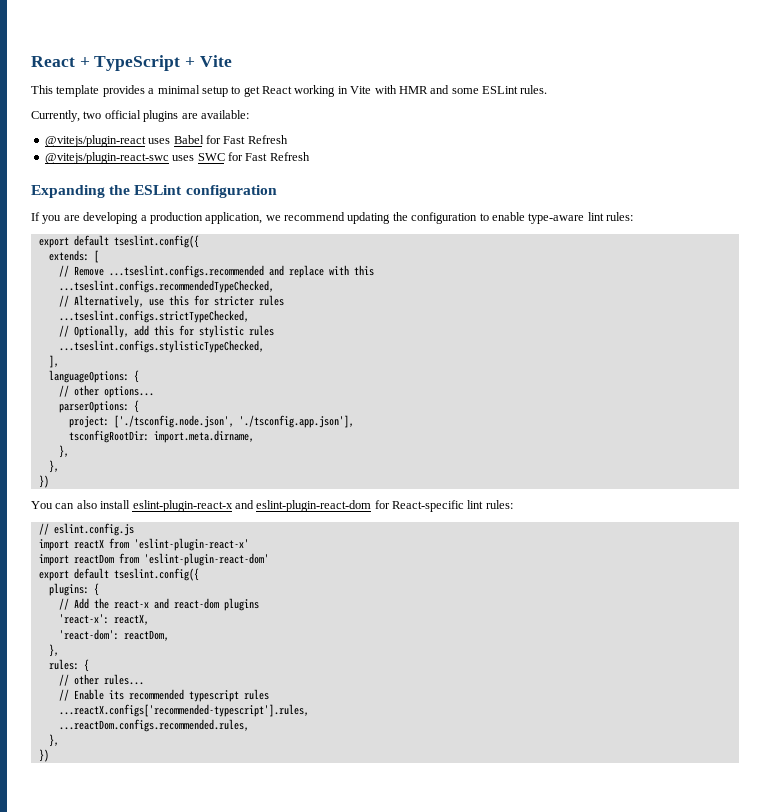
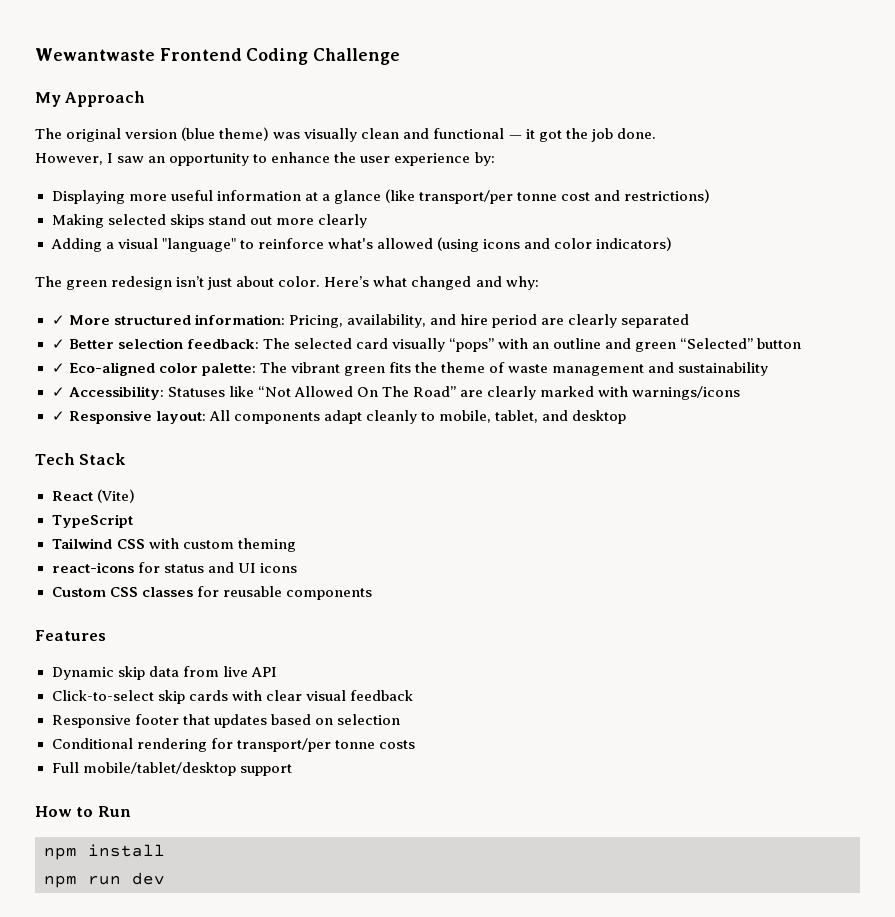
[31,55,232,71] [31,85,548,97] [31,110,249,122] [44,135,288,147] [44,152,310,164] [31,185,277,198] [31,212,633,224] [38,235,199,248] [48,250,99,263] [58,265,374,278] [58,280,274,293] [58,295,284,308] [58,310,249,323] [58,325,274,338] [58,340,264,353] [48,355,59,368] [48,370,139,383] [58,385,154,398] [58,400,139,413] [68,415,354,428] [68,430,254,443] [58,445,69,458] [48,460,59,473] [38,475,49,488] [31,500,513,512] [38,523,134,536] [38,538,249,551] [38,553,269,566] [38,568,199,581] [48,583,99,596] [58,598,259,611] [58,614,149,625] [58,629,169,641] [48,644,59,657] [48,659,89,672] [58,674,144,686] [58,689,269,702] [58,704,309,717] [58,719,249,732] [48,734,59,747] [38,749,49,762] React + TypeScript + Vite // This template provides a minimal setup to get React working in Vite with HMR and some ESLint rules. // Currently, two official plugins are available: // @vitejs/plugin-react uses Babel for Fast Refresh // @vitejs/plugin-react-swc uses SWC for Fast Refresh // Expanding the ESLint configuration // If you are developing a production application, we recommend updating the configuration to enable type-aware lint rules: // export default tseslint.config({ // extends: [ // // Remove ...tseslint.configs.recommended and replace with this // ...tseslint.configs.recommendedTypeChecked, // // Alternatively, use this for stricter rules // ...tseslint.configs.strictTypeChecked, // // Optionally, add this for stylistic rules // ...tseslint.configs.stylisticTypeChecked, // ], // languageOptions: { // // other options... // parserOptions: { // project: ['./tsconfig.node.json', './tsconfig.app.json'], // tsconfigRootDir: import.meta.dirname, // }, // }, // }) // You can also install eslint-plugin-react-x and eslint-plugin-react-dom for React-specific lint rules: // // eslint.config.js // import reactX from 'eslint-plugin-react-x' // import reactDom from 'eslint-plugin-react-dom' // export default tseslint.config({ // plugins: { // // Add the react-x and react-dom plugins // 'react-x': reactX, // 'react-dom': reactDom, // }, // rules: { // // other rules... // // Enable its recommended typescript rules // ...reactX.configs['recommended-typescript'].rules, // ...reactDom.configs.recommended.rules, // }, // }) -> [35,48,401,65] [35,91,146,107] [35,127,656,142] [35,152,495,166] [51,189,711,204] [51,214,367,228] [50,237,673,252] [35,276,539,290] [51,314,690,328] [51,338,802,352] [51,362,769,376] [51,386,741,400] [51,410,627,424] [35,453,127,465] [51,489,135,503] [51,514,133,528] [51,538,296,552] [51,562,297,573] [51,586,372,600] [35,630,106,641] [51,666,277,680] [51,690,413,704] [51,714,400,728] [51,738,415,752] [51,762,292,776] [35,806,131,817] [44,844,165,860] [44,872,165,888] Wewantwaste Frontend Coding Challenge // My Approach // The original version (blue theme) was visually clean and functional — it got the job done. // However, I saw an opportunity to enhance the user experience by: // Displaying more useful information at a glance (like transport/per tonne cost and restrictions) // Making selected skips stand out more clearly // Adding a visual "language" to reinforce what's allowed (using icons and color indicators) // The green redesign isn’t just about color. Here’s what changed and why: // ✓ More structured information: Pricing, availability, and hire period are clearly separated // ✓ Better selection feedback: The selected card visually “pops” with an outline and green “Selected” button // ✓ Eco-aligned color palette: The vibrant green fits the theme of waste management and sustainability // ✓ Accessibility: Statuses like “Not Allowed On The Road” are clearly marked with warnings/icons // ✓ Responsive layout: All components adapt cleanly to mobile, tablet, and desktop // Tech Stack // React (Vite) // TypeScript // Tailwind CSS with custom theming // react-icons for status and UI icons // Custom CSS classes for reusable components // Features // Dynamic skip data from live API // Click-to-select skip cards with clear visual feedback // Responsive footer that updates based on selection // Conditional rendering for transport/per tonne costs // Full mobile/tablet/desktop support // How to Run // npm install // npm run dev

